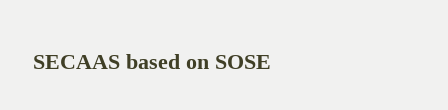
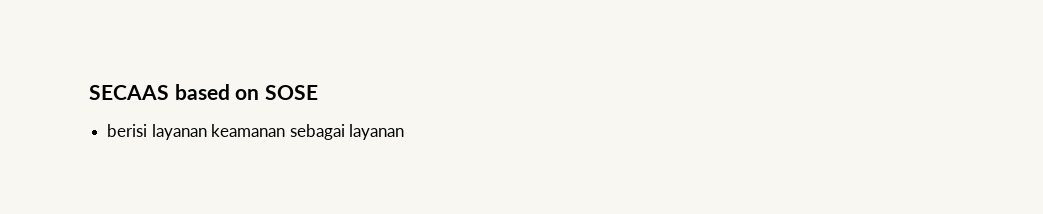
(271, 62) none -> [107,124,404,140] // berisi layanan keamanan sebagai layanan

